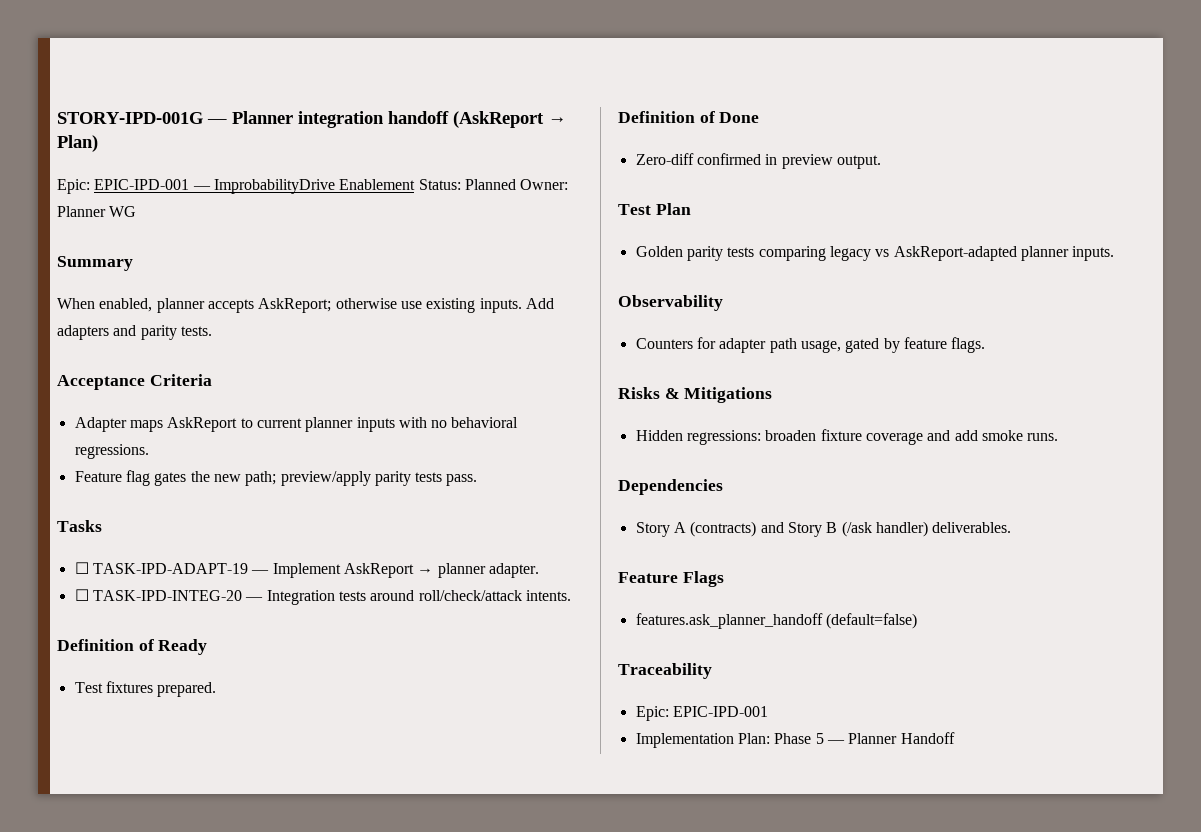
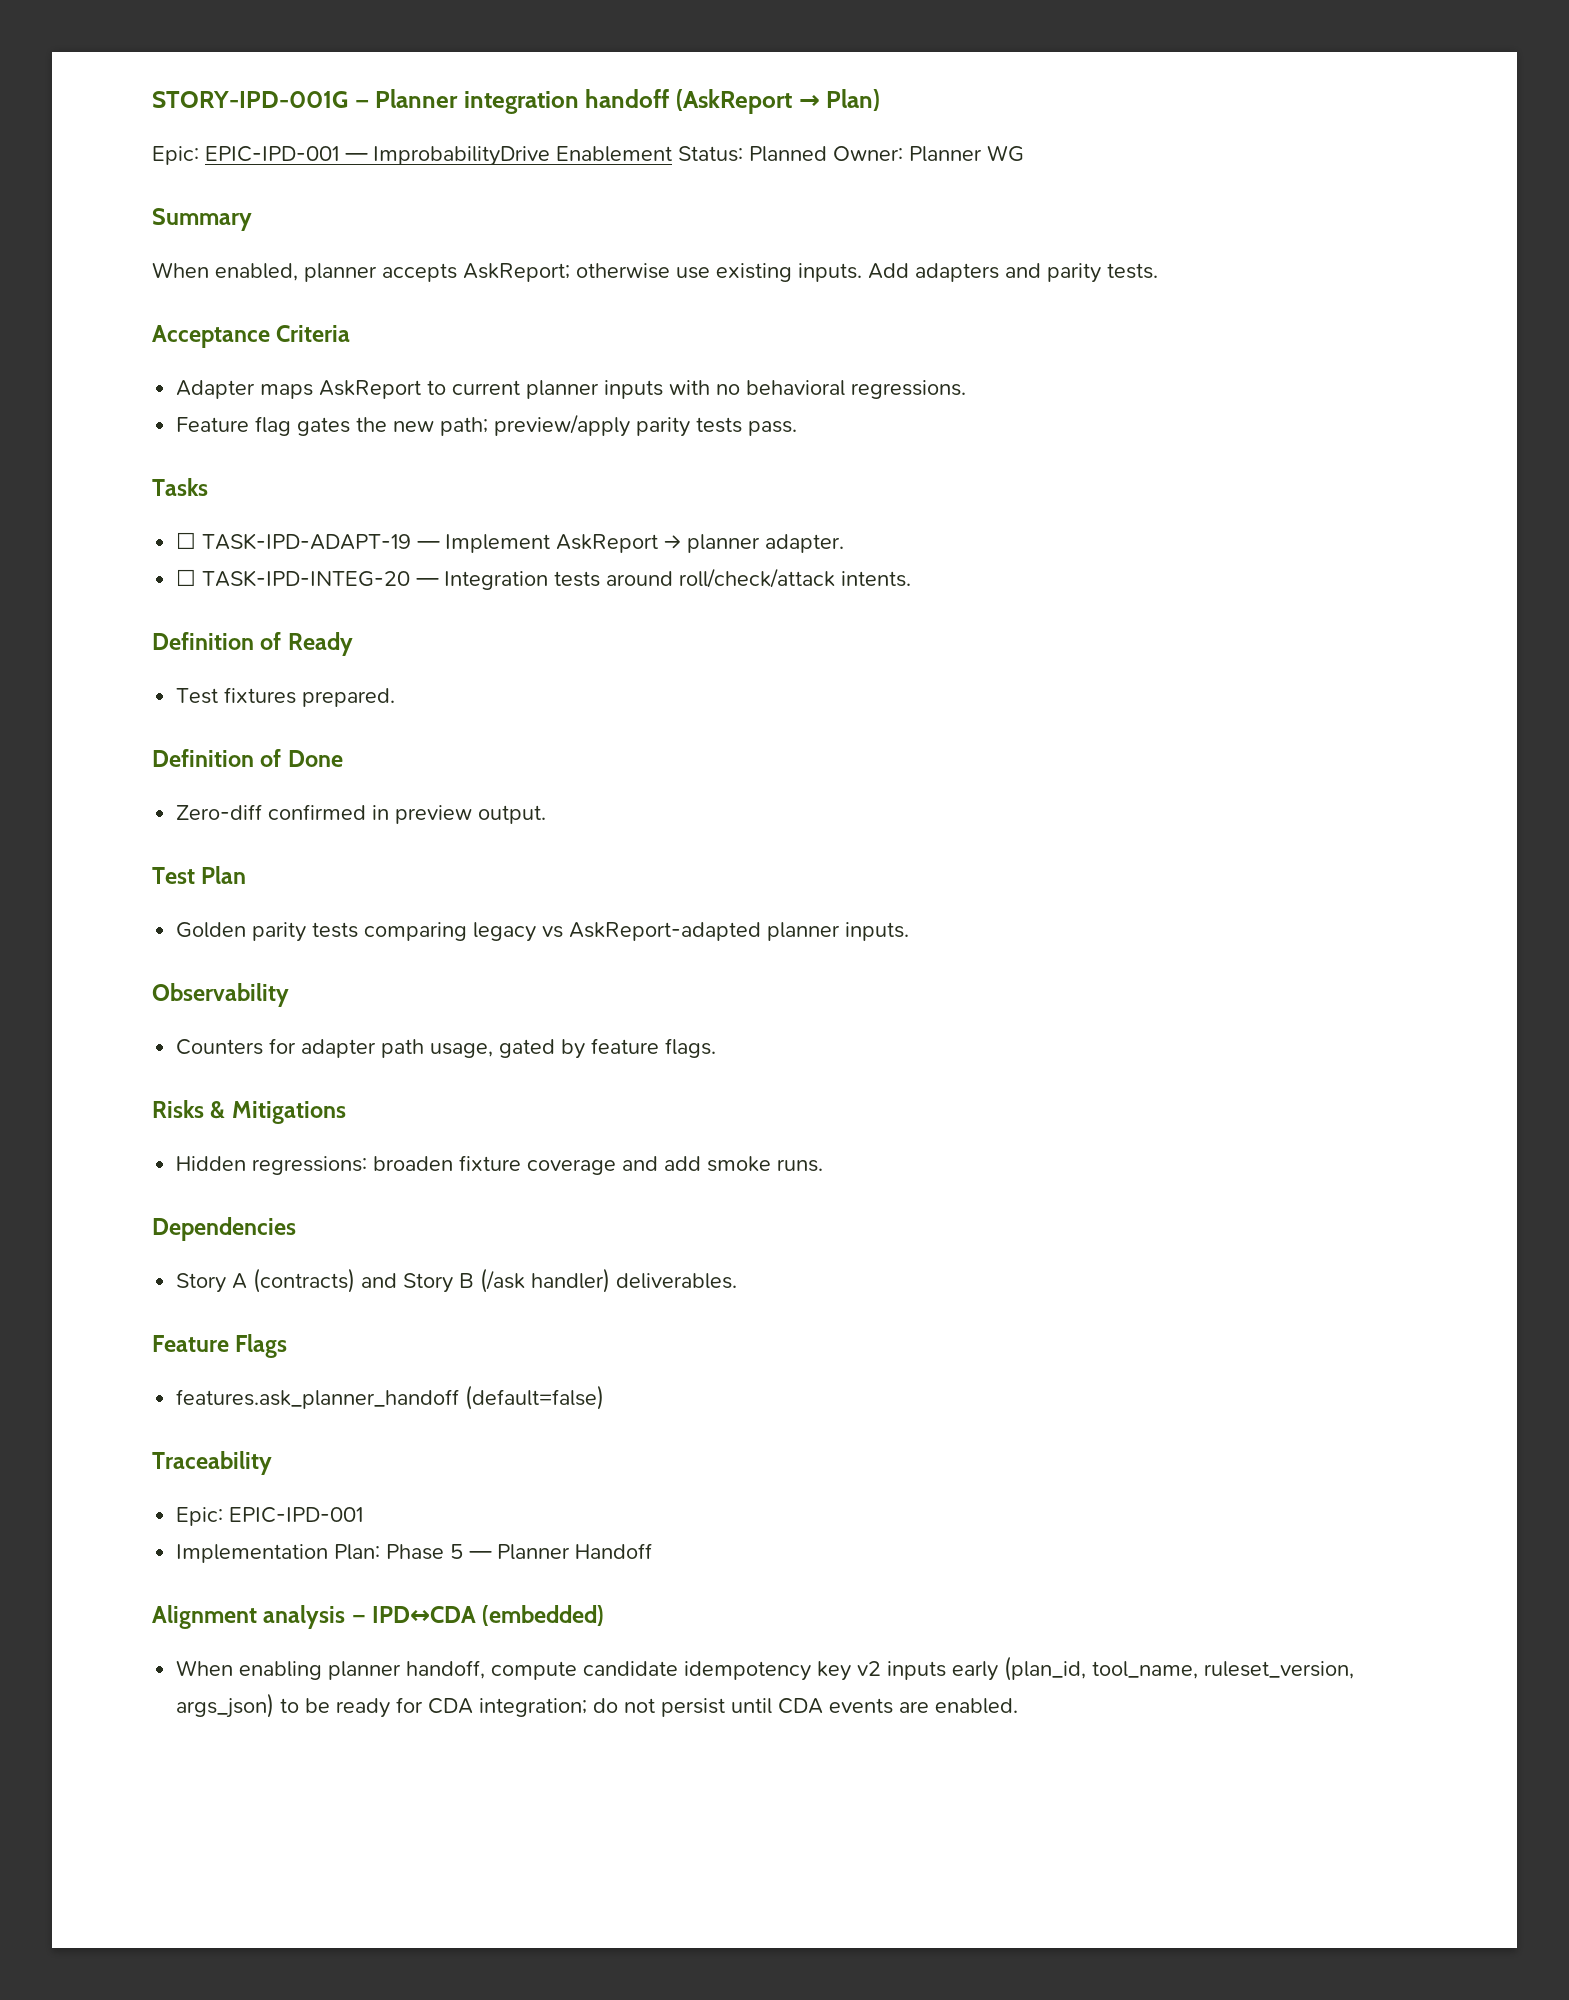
(955, 738) none -> [152,1605,605,1629] [176,1656,1355,1681] [176,1693,1019,1718] // Alignment analysis — IPD↔CDA (embedded) // When enabling planner handoff, compute candidate idempotency key v2 inputs early (plan_id, tool_name, ruleset_version, args_json) to be ready for CDA integration; do not persist until CDA events are enabled.

